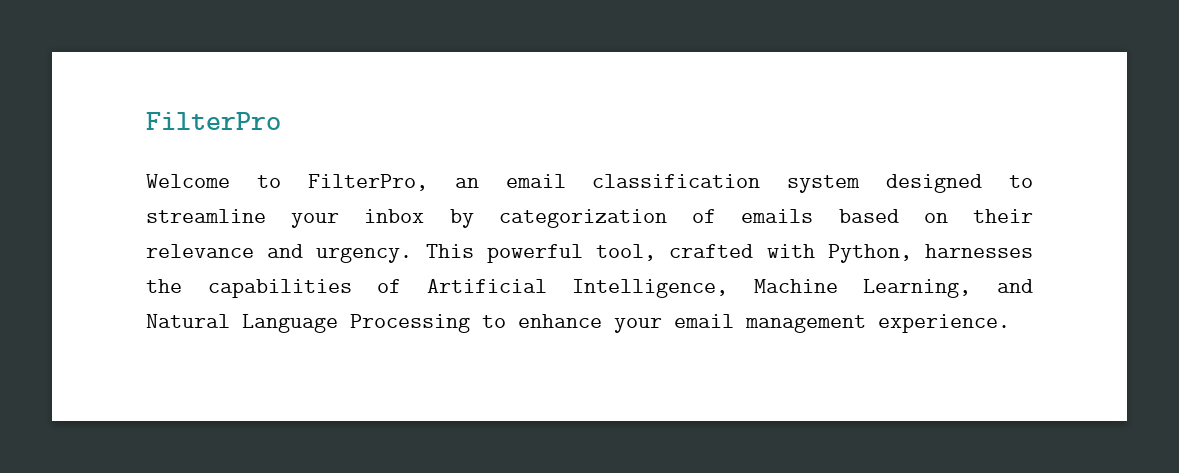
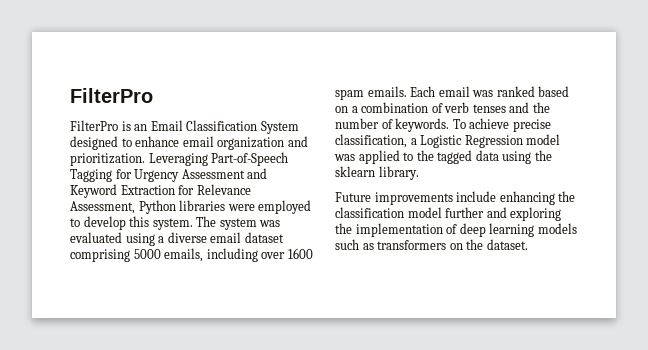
[146,174,1033,193] [146,209,1033,228] [146,244,1033,263] [146,279,1033,298] [146,314,1010,333] Welcome to FilterPro, an email classification system designed to streamline your inbox by categorization of emails based on their relevance and urgency. This powerful tool, crafted with Python, harnesses the capabilities of Artificial Intelligence, Machine Learning, and Natural Language Processing to enhance your email management experience. -> [70,120,299,134] [70,136,308,150] [70,152,289,166] [70,168,268,182] [70,184,251,198] [70,200,312,214] [70,216,281,230] [70,232,284,246] [70,248,313,262] [335,86,570,100] [335,102,550,113] [335,118,551,132] [335,134,561,148] [334,150,552,164] [335,166,419,180] [335,191,576,205] [335,207,562,221] [335,223,577,237] [335,239,528,250] FilterPro is an Email Classification System designed to enhance email organization and prioritization. Leveraging Part-of-Speech Tagging for Urgency Assessment and Keyword Extraction for Relevance Assessment, Python libraries were employed to develop this system. The system was evaluated using a diverse email dataset comprising 5000 emails, including over 1600 spam emails. Each email was ranked based on a combination of verb tenses and the number of keywords. To achieve precise classification, a Logistic Regression model was applied to the tagged data using the sklearn library. // Future improvements include enhancing the classification model further and exploring the implementation of deep learning models such as transformers on the dataset.

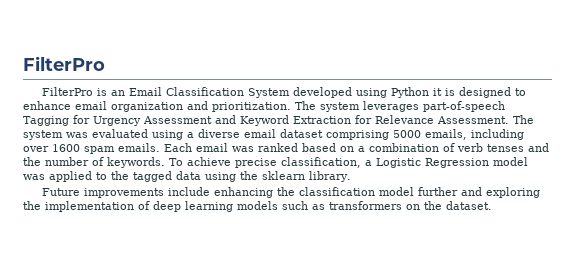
(299, 127) none -> [292,87,455,98] developed using Python it is
[148,152,289,166] Leveraging Part-of-Speech -> [295,101,505,112] The system leverages part-of-speech
[70,200,312,214] [70,216,193,230] Assessment, Python libraries were employed to develop this system. -> [437,116,509,124] Assessment.

